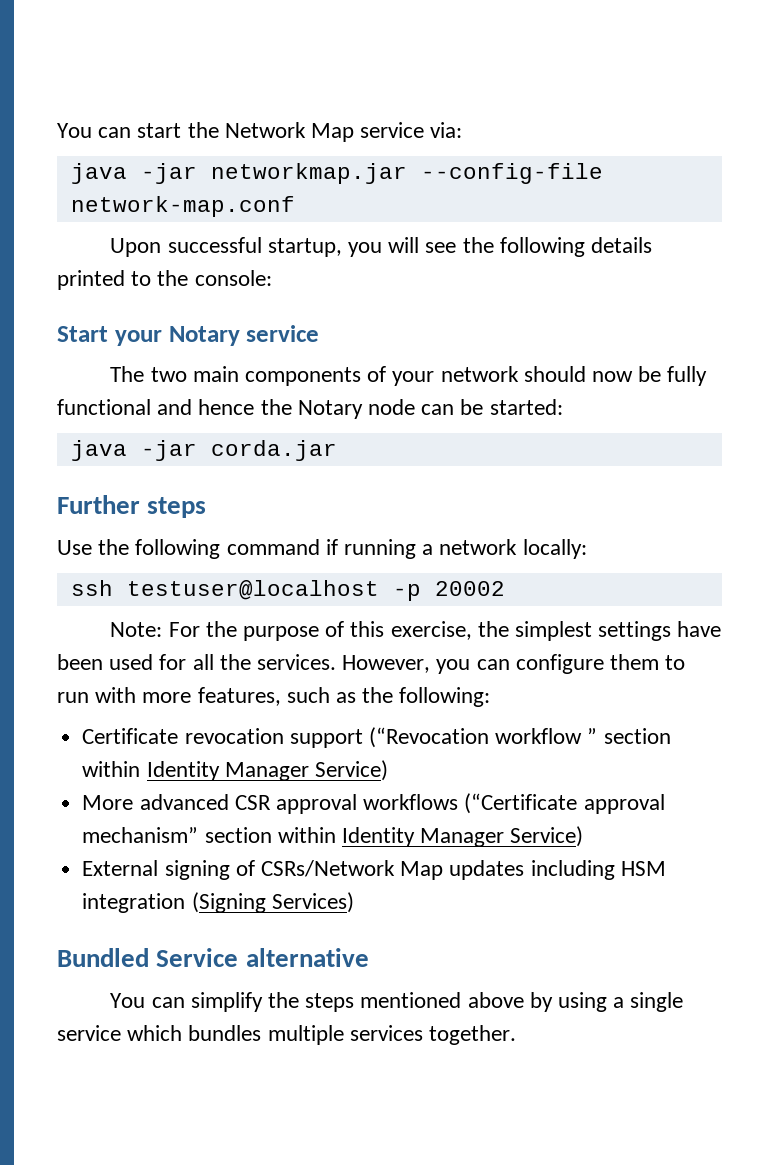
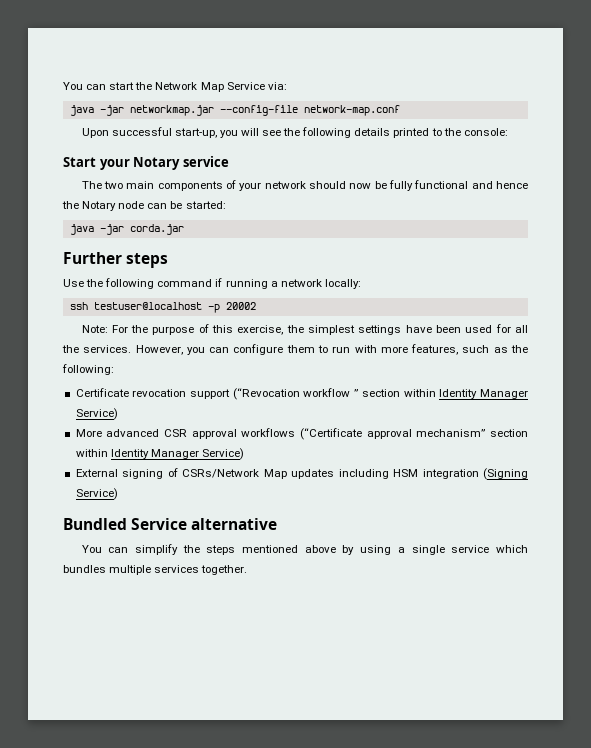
[360,122,425,138] service -> [226,82,265,90] Service
[267,238,342,257] startup, -> [174,128,217,138] start-up,
[271,892,354,913] Services) -> [75,488,118,500] Service)

